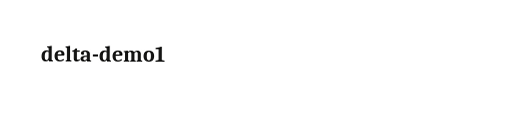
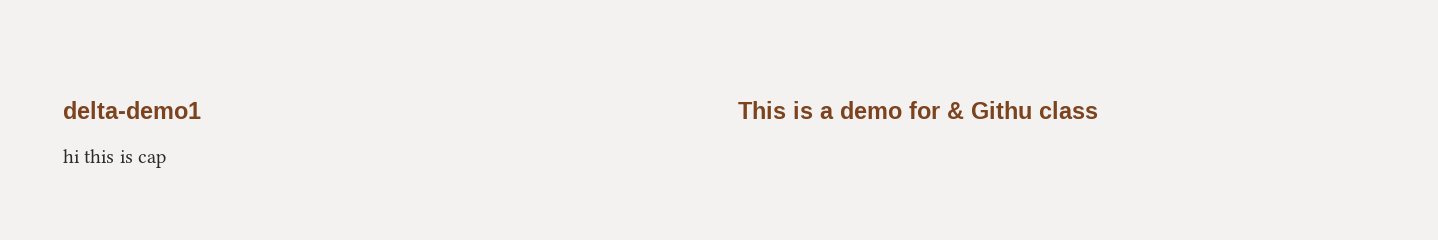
(166, 53) none -> [63,149,167,168] [738,101,1098,119] // hi this is cap // This is a demo for & Githu class

